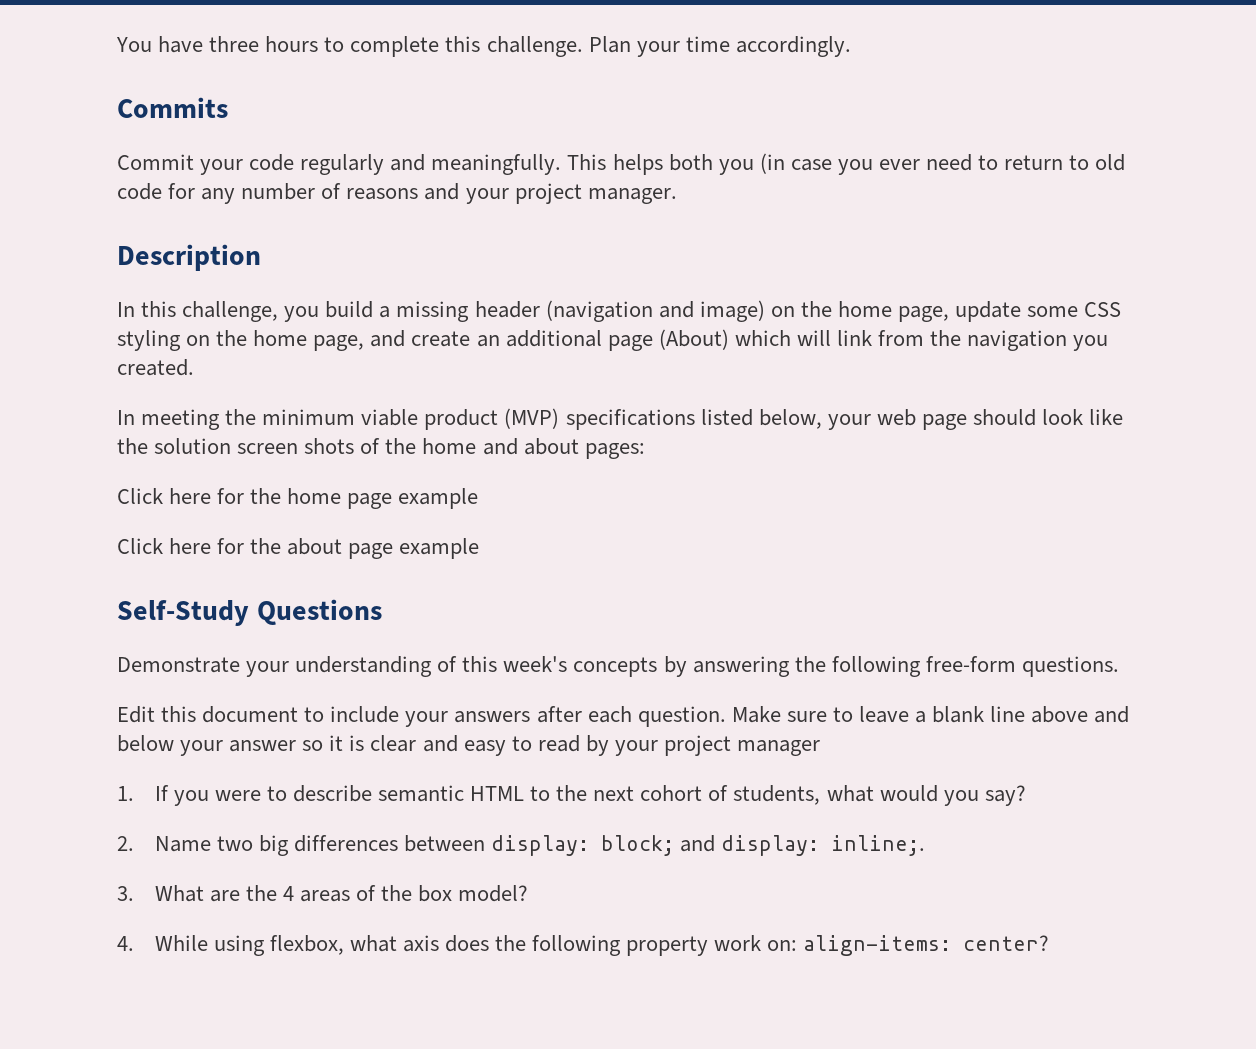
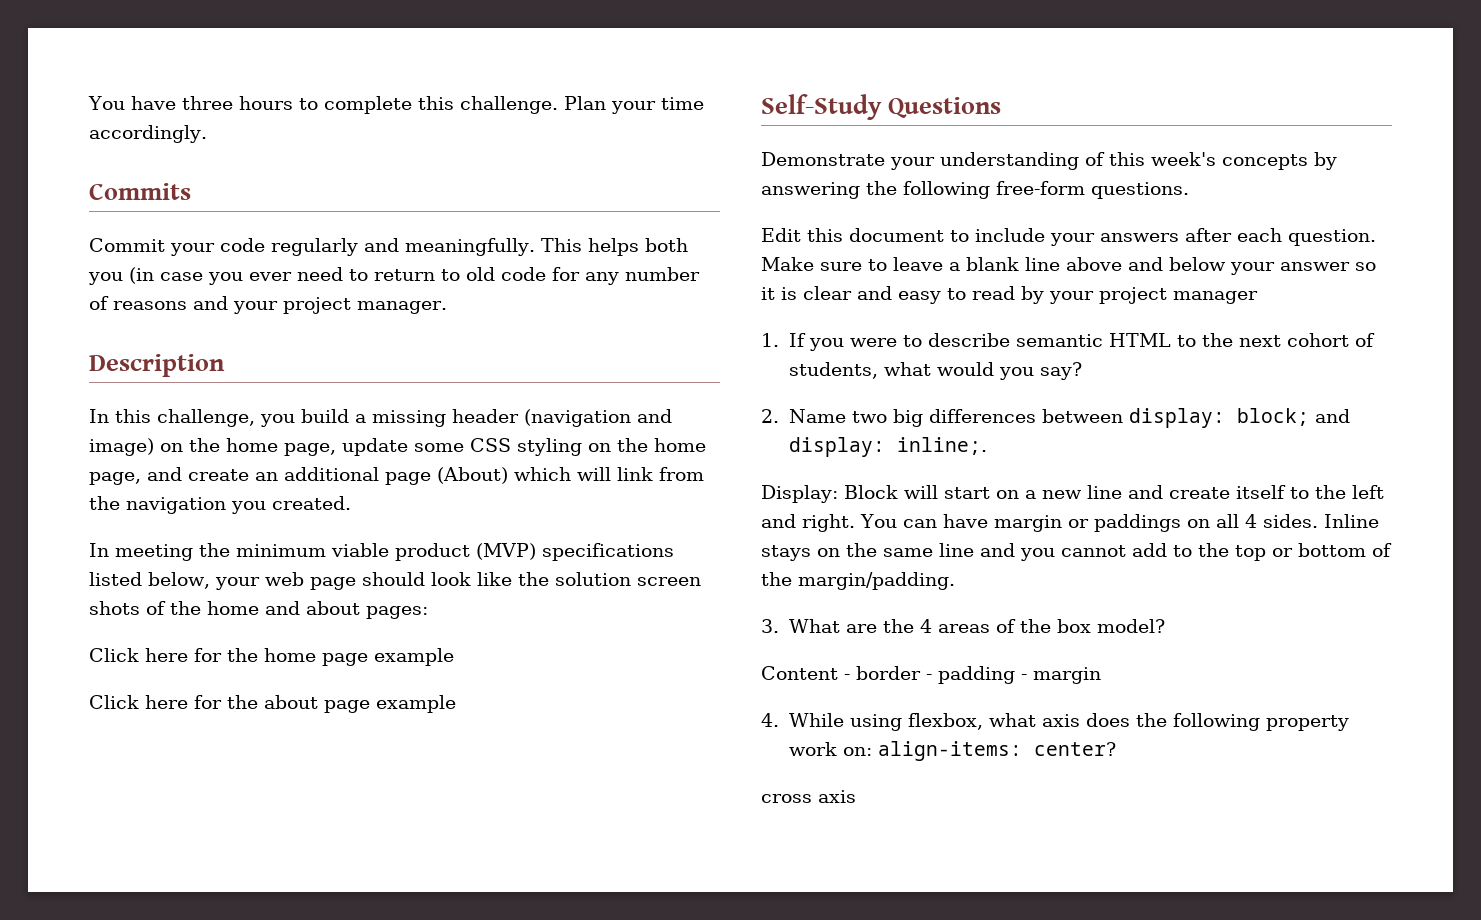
(926, 845) none -> [761,485,1384,503] [761,514,1379,532] [761,543,1392,561] [761,572,955,590] // Display: Block will start on a new line and create itself to the left and right. You can have margin or paddings on all 4 sides. Inline stays on the same line and you cannot add to the top or bottom of the margin/padding.
(529, 893) none -> [761,666,1101,684] // Content - border - padding - margin
(1050, 943) none -> [761,790,856,803] // cross axis

